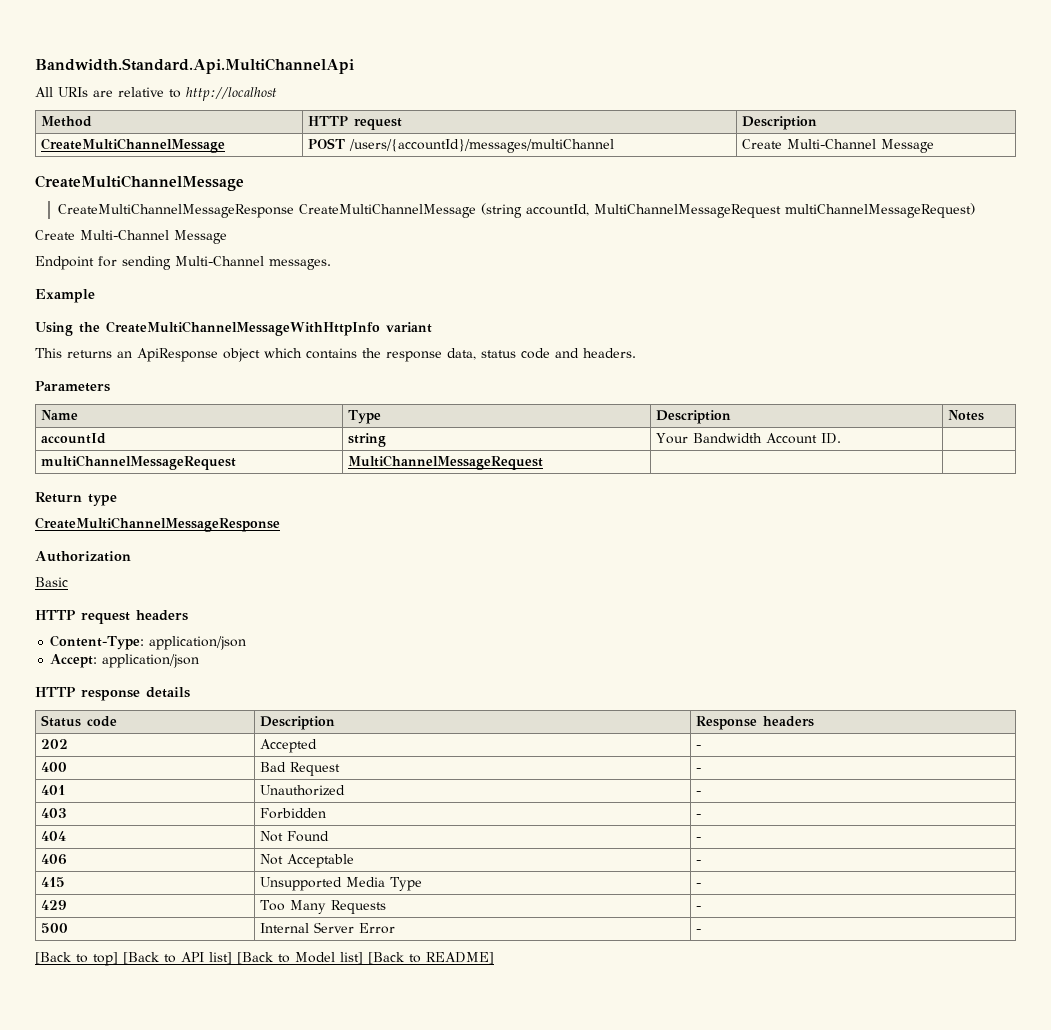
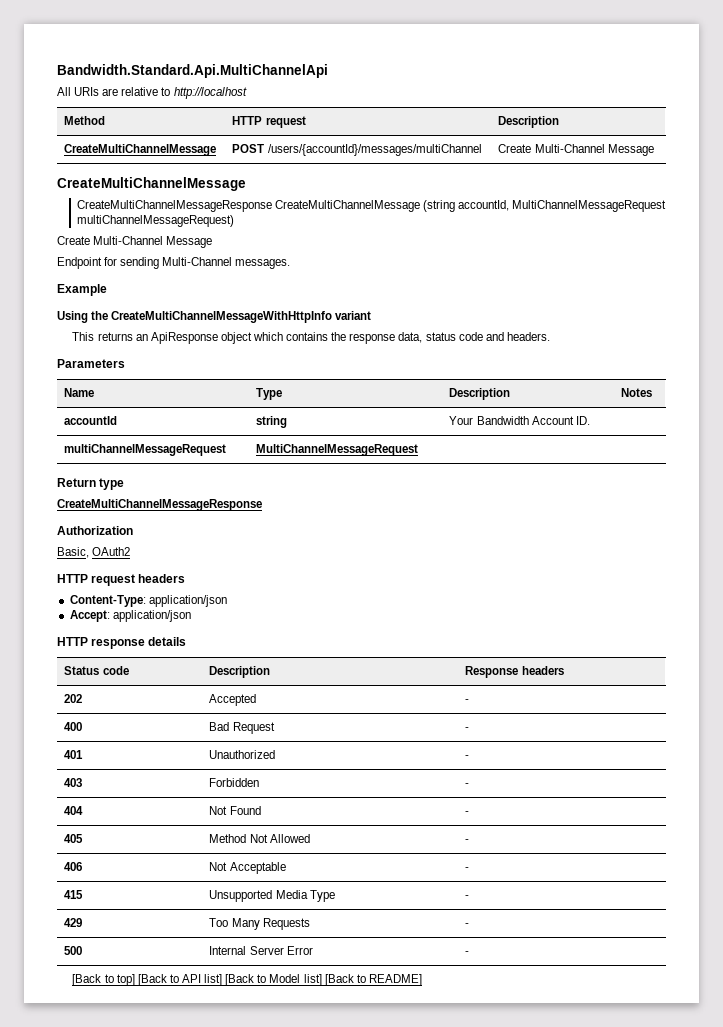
[35,577,68,587] Basic -> [57,547,131,558] Basic, OAuth2
(701, 839) none -> [64,834,84,843] [209,834,310,843] [465,839,470,843] // 405 | Method Not Allowed | -

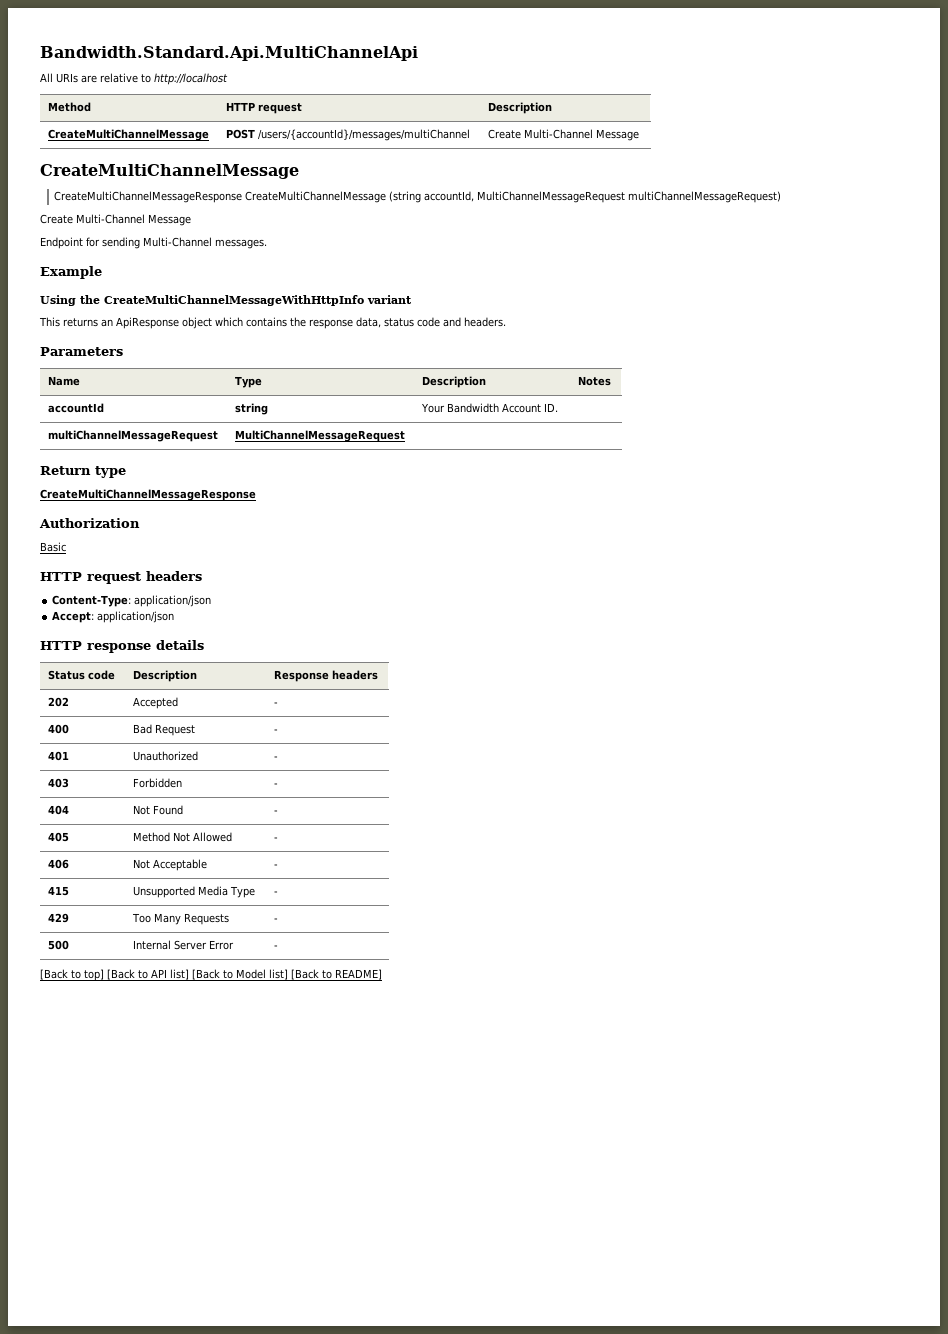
[57,547,131,558] Basic, OAuth2 -> [40,542,66,552] Basic

